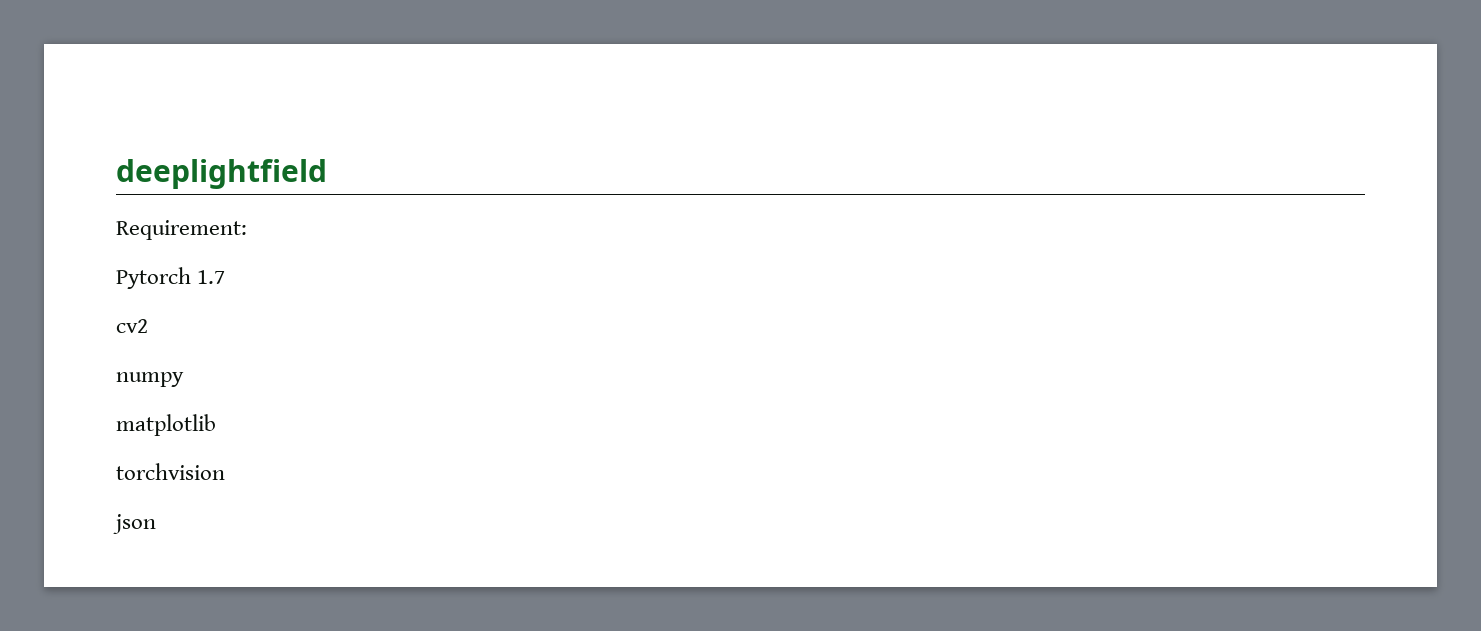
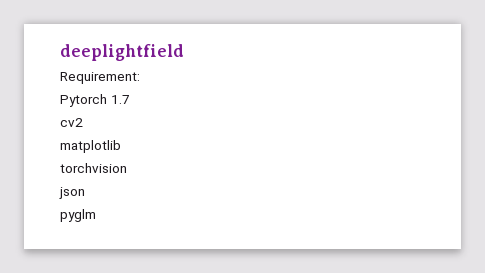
[116,372,184,387] // numpy -> (83, 122) none
(156, 524) none -> [60,209,96,222] // pyglm

